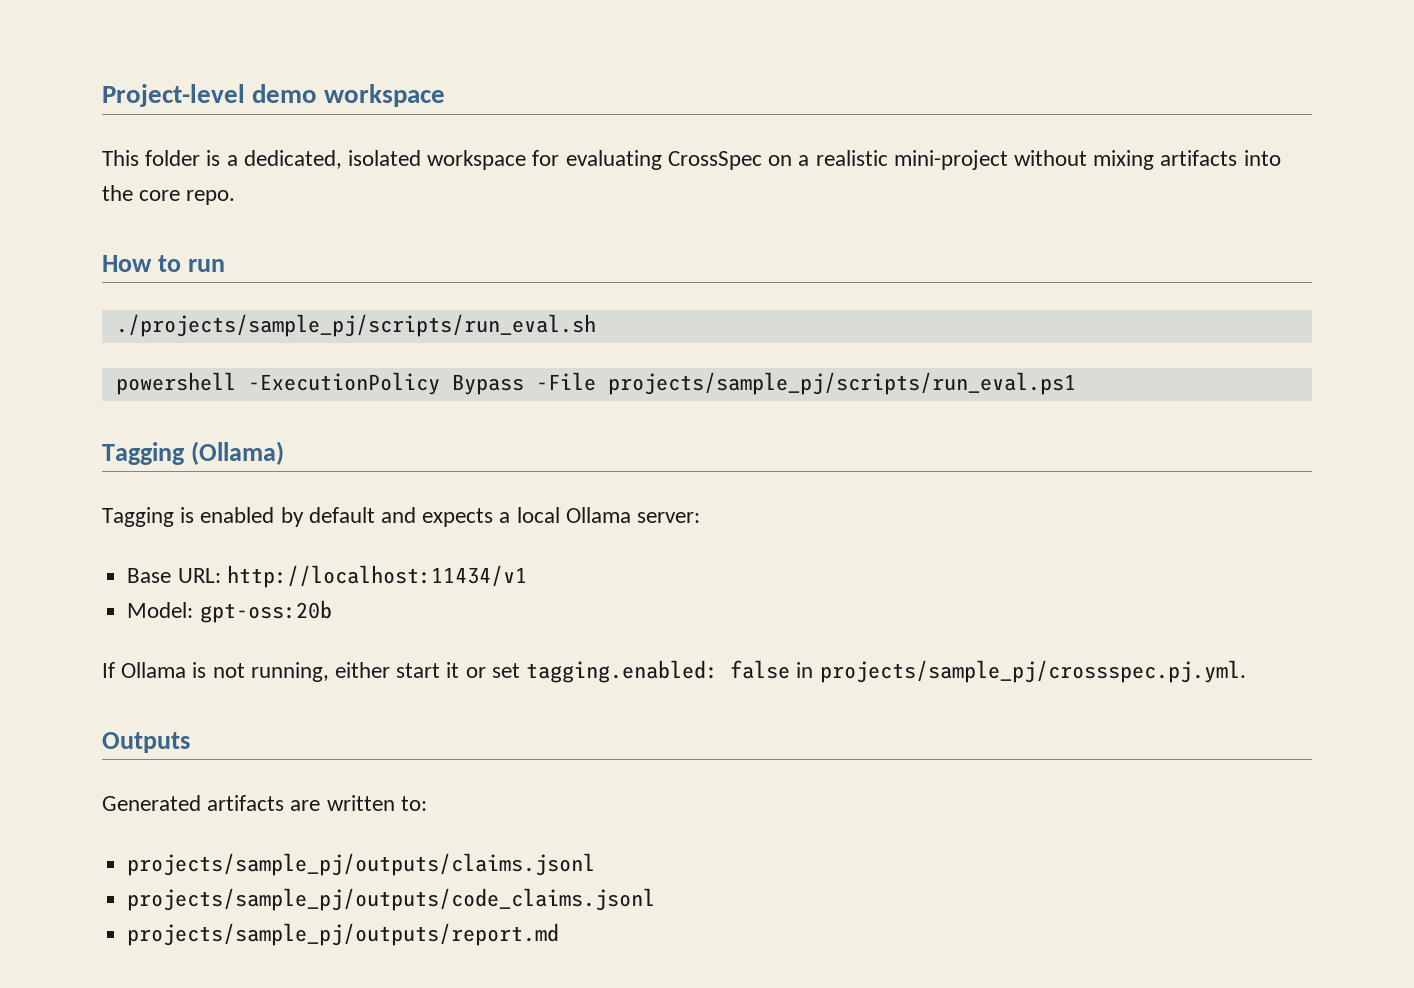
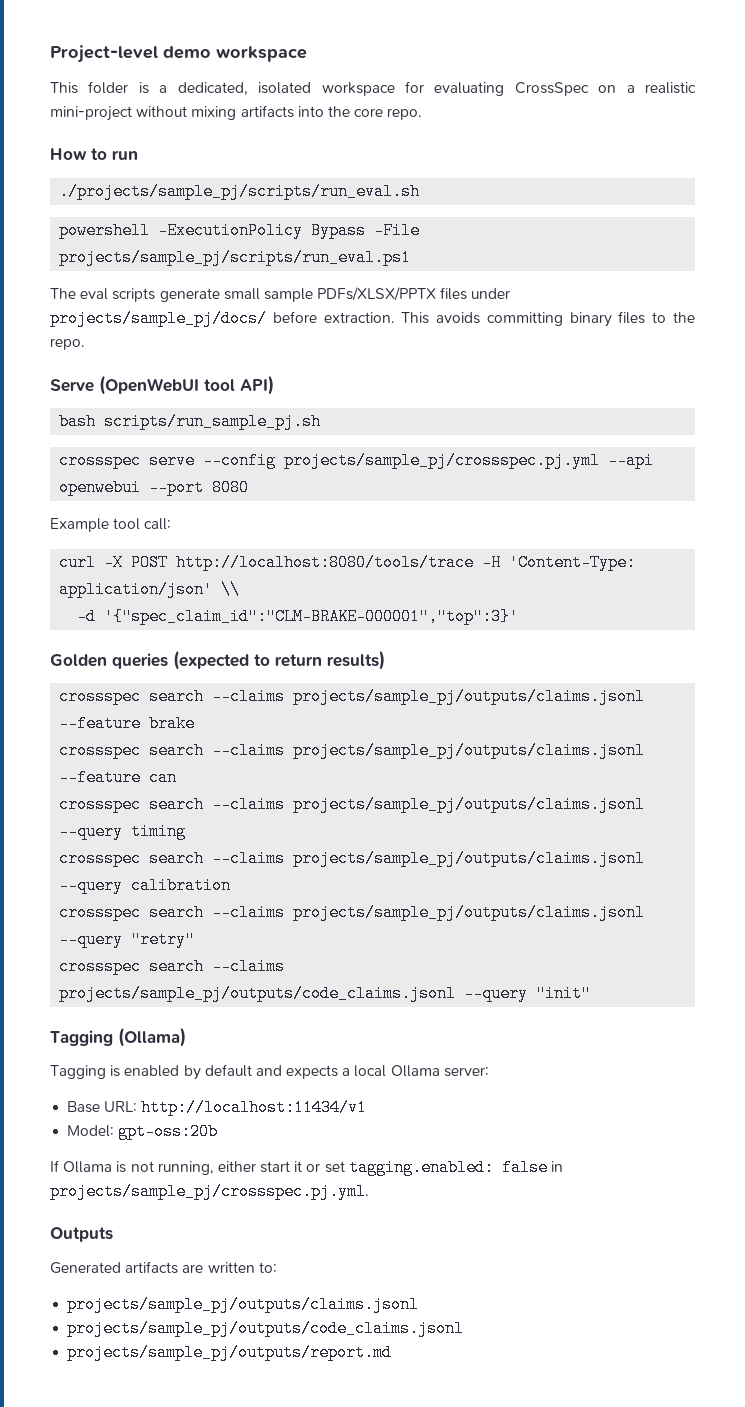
(1076, 383) none -> [50,287,511,302] [50,310,696,327] [50,338,85,350] [50,375,274,395] [59,413,322,430] [59,452,655,469] [59,479,250,496] [50,518,172,532] [59,554,637,571] [59,581,241,598] [77,608,520,625] [50,650,385,670] [59,688,646,705] [59,715,196,732] [59,742,646,759] [59,769,178,786] [59,796,646,813] [59,823,187,840] [59,850,646,867] [59,877,232,894] [59,904,646,921] [59,931,196,948] [59,958,286,975] [59,985,592,1002] // The eval scripts generate small sample PDFs/XLSX/PPTX files under projects/sample_pj/docs/ before extraction. This avoids committing binary files to the repo. // Serve (OpenWebUI tool API) // bash scripts/run_sample_pj.sh // crossspec serve --config projects/sample_pj/crossspec.pj.yml --api openwebui --port 8080 // Example tool call: // curl -X POST http://localhost:8080/tools/trace -H 'Content-Type: application/json' \\ // -d '{"spec_claim_id":"CLM-BRAKE-000001","top":3}' // Golden queries (expected to return results) // crossspec search --claims projects/sample_pj/outputs/claims.jsonl --feature brake // crossspec search --claims projects/sample_pj/outputs/claims.jsonl --feature can // crossspec search --claims projects/sample_pj/outputs/claims.jsonl --query timing // crossspec search --claims projects/sample_pj/outputs/claims.jsonl --query calibration // crossspec search --claims projects/sample_pj/outputs/claims.jsonl --query "retry" // crossspec search --claims projects/sample_pj/outputs/code_claims.jsonl --query "init"

